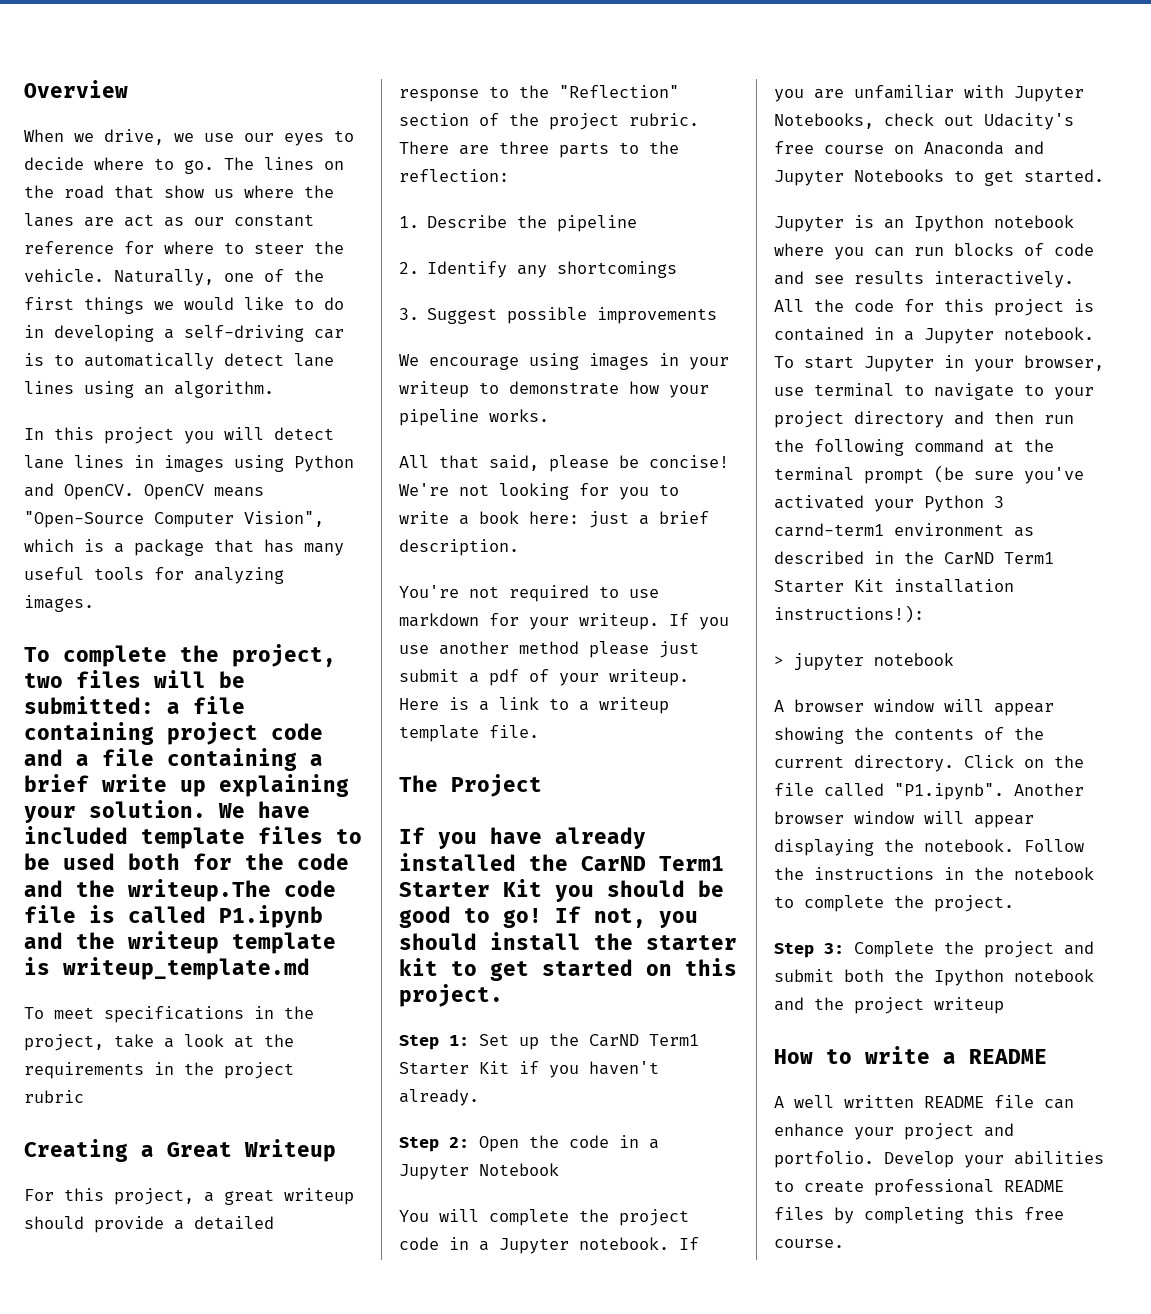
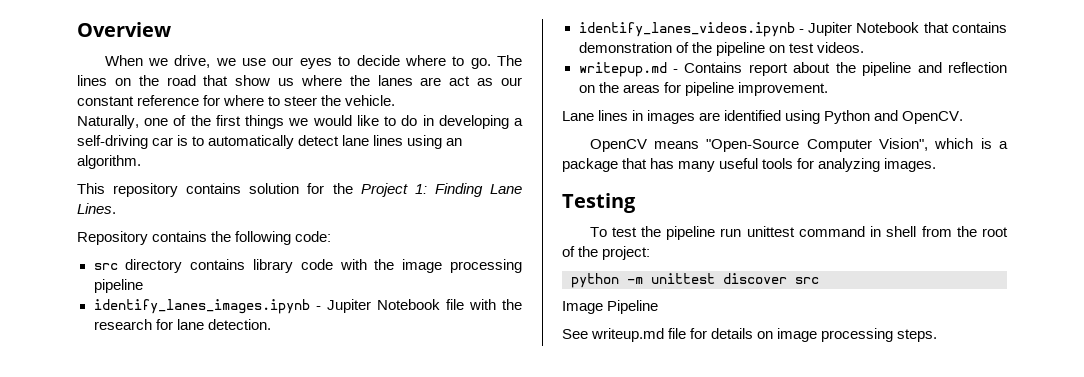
(104, 275) none -> (396, 100) //
[24,427,334,444] [24,455,64,469] In this project you will detect lane -> [77,183,522,197] [77,203,116,214] [77,231,332,245] [93,259,522,273] [93,279,143,293] [93,299,522,314] [93,319,271,330] [578,22,1007,37] [578,42,864,56] [578,62,1007,77] [578,82,828,96] [562,111,594,121] This repository contains solution for the Project 1: Finding Lane Lines. // Repository contains the following code: // src directory contains library code with the image processing pipeline // identify_lanes_images.ipynb - Jupiter Notebook file with the research for lane detection. // identify_lanes_videos.ipynb - Jupiter Notebook that contains demonstration of the pipeline on test videos. // writepup.md - Contains report about the pipeline and reflection on the areas for pipeline improvement. // Lane
(224, 463) none -> [699,110,782,121] are identified
(134, 492) none -> (964, 117) //
[24,644,336,667] [24,670,245,688] [24,696,245,714] [24,722,323,745] [24,748,323,771] [24,774,349,797] [24,800,310,823] [24,826,362,849] [24,853,349,870] [24,879,336,902] [24,905,323,928] [24,931,336,954] [24,957,310,980] [24,1006,314,1023] [24,1034,294,1051] [24,1062,294,1079] [24,1090,84,1103] [24,1139,336,1162] [24,1188,354,1205] [24,1216,274,1233] [399,85,679,102] [399,113,699,130] [399,141,679,158] [399,169,509,182] [399,215,638,232] [399,261,678,278] [399,307,718,324] [399,353,729,370] [399,381,709,398] [399,409,549,426] [399,455,729,472] [399,483,679,500] [399,511,709,528] [399,539,519,556] [399,585,659,602] [399,613,729,630] [399,641,699,658] [399,669,689,686] [399,697,669,714] [399,725,539,742] [399,774,542,797] [399,827,646,849] [399,853,724,871] [399,879,724,902] [399,906,698,928] [399,932,737,950] [399,958,737,981] [399,984,503,1007] [399,1033,699,1050] [399,1061,659,1078] [399,1089,479,1106] [399,1135,659,1152] [399,1163,559,1180] [399,1209,689,1226] [399,1237,699,1254] [774,85,1084,102] [774,113,1074,130] [774,141,1044,155] [774,169,1104,186] [774,215,1074,232] [774,243,1094,260] [774,271,1074,288] [774,299,1094,316] [774,327,1094,344] [774,355,1104,372] [774,383,1094,400] [774,411,1074,428] [774,439,1054,456] [774,465,1084,484] [774,495,1004,512] [774,523,1034,537] [774,551,1054,565] [774,579,1014,593] [774,605,924,623] [774,653,954,670] [774,699,1054,716] [774,727,1044,744] [774,755,1084,772] [774,783,1084,800] [774,811,1034,828] [774,839,1084,856] [774,867,1094,880] [774,895,1014,912] [774,941,1094,958] [774,969,1094,986] [774,997,1004,1014] [774,1046,1047,1064] [774,1095,1074,1109] [774,1123,1014,1140] [774,1151,1104,1168] [774,1179,1064,1196] [774,1207,1064,1224] [774,1239,844,1248] To complete the project, two files will be submitted: a file containing project code and a file containing a brief write up explaining your solution. We have included template files to be used both for the code and the writeup.The code file is called P1.ipynb and the writeup template is writeup_template.md // To meet specifications in the project, take a look at the requirements in the project rubric // Creating a Great Writeup // For this project, a great writeup should provide a detailed response to the "Reflection" section of the project rubric. There are three parts to the reflection: // 1. Describe the pipeline // 2. Identify any shortcomings // 3. Suggest possible improvements // We encourage using images in your writeup to demonstrate how your pipeline works. // All that said, please be concise! We're not looking for you to write a book here: just a brief description. // You're not required to use markdown for your writeup. If you use another method please just submit a pdf of your writeup. Here is a link to a writeup template file. // The Project // If you have already installed the CarND Term1 Starter Kit you should be good to go! If not, you should install the starter kit to get started on this project. // Step 1: Set up the CarND Term1 Starter Kit if you haven't already. // Step 2: Open the code in a Jupyter Notebook // You will complete the project code in a Jupyter notebook. If you are unfamiliar with Jupyter Notebooks, check out Udacity's free course on Anaconda and Jupyter Notebooks to get started. // Jupyter is an Ipython notebook where you can run blocks of code and see results interactively. All the code for this project is contained in a Jupyter notebook. To start Jupyter in your browser, use terminal to navigate to your project directory and then run the following command at the terminal prompt (be sure you've activated your Python 3 carnd-term1 environment as described in the CarND Term1 Starter Kit installation instructions!): // > jupyter notebook // A browser window will appear showing the contents of the current directory. Click on the file called "P1.ipynb". Another browser window will appear displaying the notebook. Follow the instructions in the notebook to complete the project. // Step 3: Complete the project and submit both the Ipython notebook and the project writeup // How to write a README // A well written README file can enhance your project and portfolio. Develop your abilities to create professional README files by completing this free course. -> [562,193,636,213] [589,226,1008,240] [562,246,651,260] [571,273,819,288] [562,300,659,314] [562,328,938,342] Testing // To test the pipeline run unittest command in shell from the root of the project: // python -m unittest discover src // Image Pipeline // See writeup.md file for details on image processing steps.

